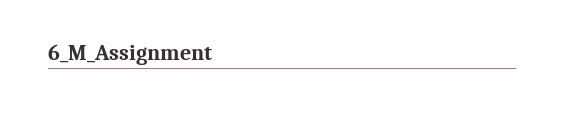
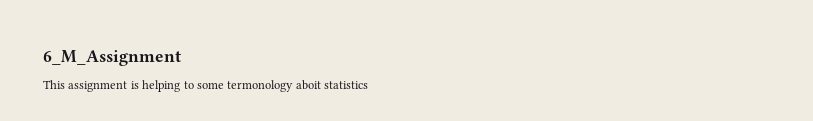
(212, 54) none -> [43,80,368,92] // This assignment is helping to some termonology aboit statistics

